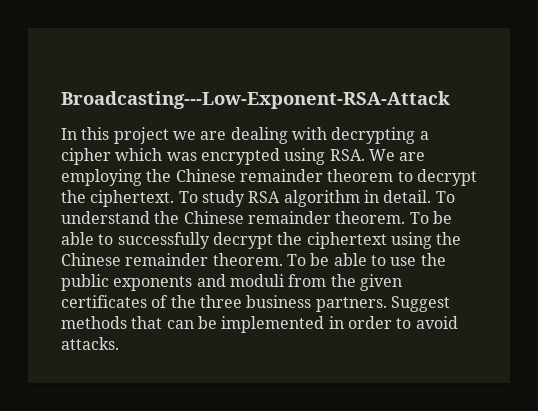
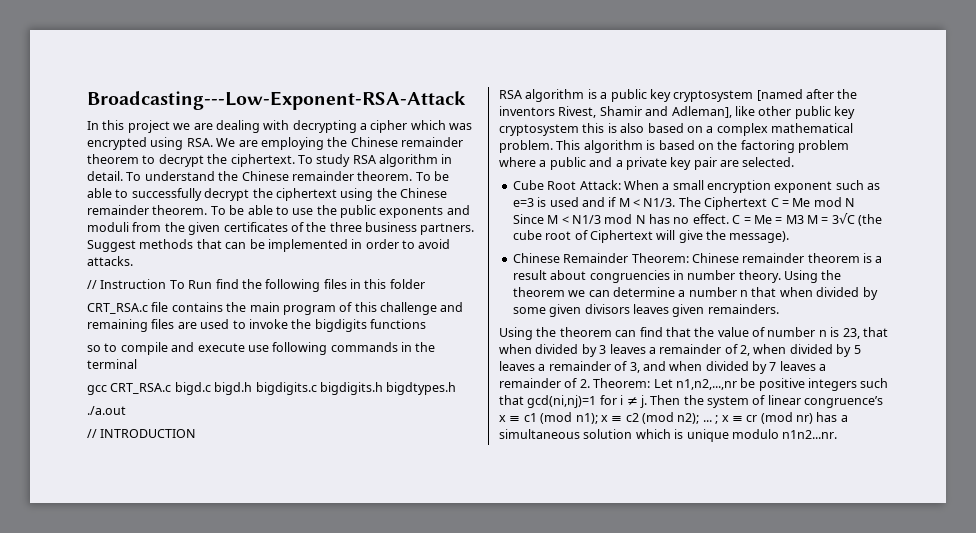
(119, 343) none -> [87,279,425,292] [87,302,464,315] [87,319,426,332] [87,342,436,355] [87,359,137,369] [87,382,457,395] [87,406,126,415] [87,429,197,438] [499,89,858,102] [499,106,855,119] [499,123,853,136] [499,140,849,153] [499,157,795,170] [512,180,881,193] [512,197,855,210] [512,213,883,226] [512,230,790,243] [512,253,883,263] [512,270,842,283] [512,287,878,300] [512,304,779,317] [499,327,888,340] [499,344,861,357] [499,361,827,374] [499,378,889,391] [499,395,884,408] [499,412,848,424] [499,429,838,442] // // Instruction To Run find the following files in this folder // CRT_RSA.c file contains the main program of this challenge and remaining files are used to invoke the bigdigits functions // so to compile and execute use following commands in the terminal // gcc CRT_RSA.c bigd.c bigd.h bigdigits.c bigdigits.h bigdtypes.h // ./a.out // // INTRODUCTION // RSA algorithm is a public key cryptosystem [named after the inventors Rivest, Shamir and Adleman], like other public key cryptosystem this is also based on a complex mathematical problem. This algorithm is based on the factoring problem where a public and a private key pair are selected. // Cube Root Attack: When a small encryption exponent such as e=3 is used and if M < N1/3. The Ciphertext C = Me mod N Since M < N1/3 mod N has no effect. C = Me = M3 M = 3√C (the cube root of Ciphertext will give the message). // Chinese Remainder Theorem: Chinese remainder theorem is a result about congruencies in number theory. Using the theorem we can determine a number n that when divided by some given divisors leaves given remainders. // Using the theorem can find that the value of number n is 23, that when divided by 3 leaves a remainder of 2, when divided by 5 leaves a remainder of 3, and when divided by 7 leaves a remainder of 2. Theorem: Let n1,n2,...,nr be positive integers such that gcd(ni,nj)=1 for i ≠ j. Then the system of linear congruence’s x ≡ c1 (mod n1); x ≡ c2 (mod n2); ... ; x ≡ cr (mod nr) has a simultaneous solution which is unique modulo n1n2...nr.

